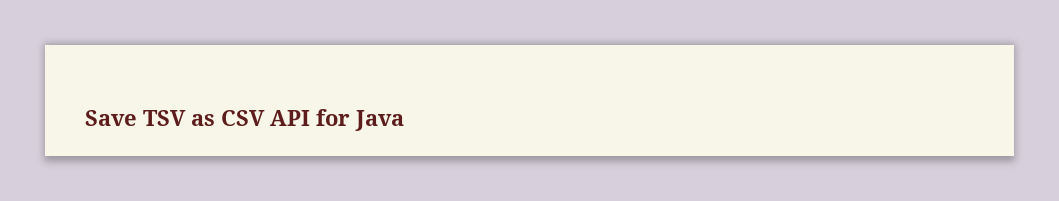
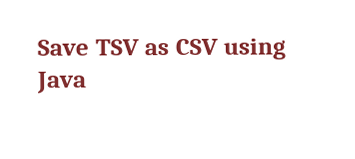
[270,109,350,126] API for -> [223,38,287,60] using

